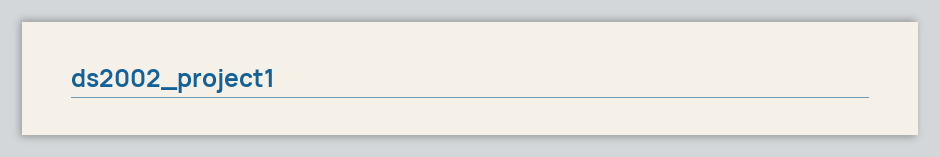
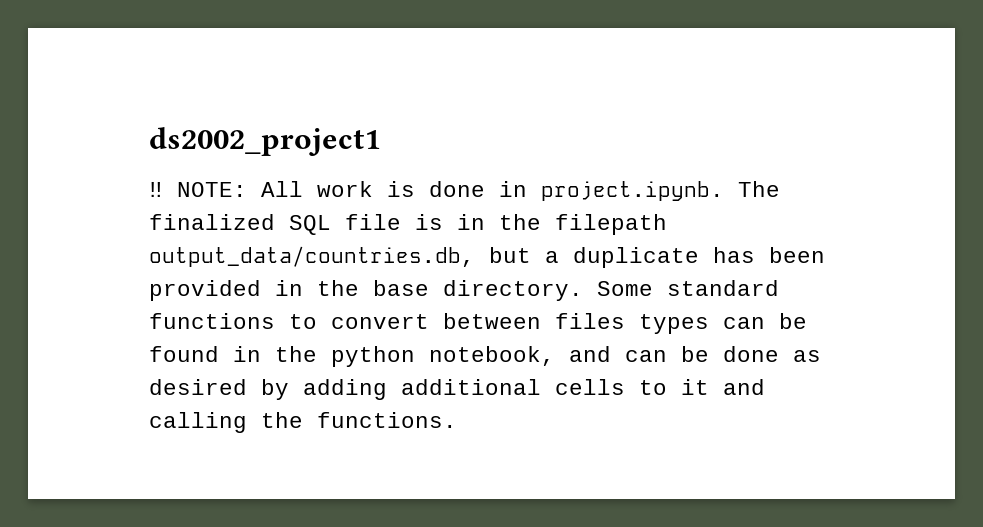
(275, 81) none -> [149,181,780,201] [149,214,667,235] [149,246,825,268] [149,280,779,301] [149,313,807,334] [149,346,821,367] [149,379,765,400] [149,412,457,433] // ‼ NOTE: All work is done in project.ipynb. The finalized SQL file is in the filepath output_data/countries.db, but a duplicate has been provided in the base directory. Some standard functions to convert between files types can be found in the python notebook, and can be done as desired by adding additional cells to it and calling the functions.

